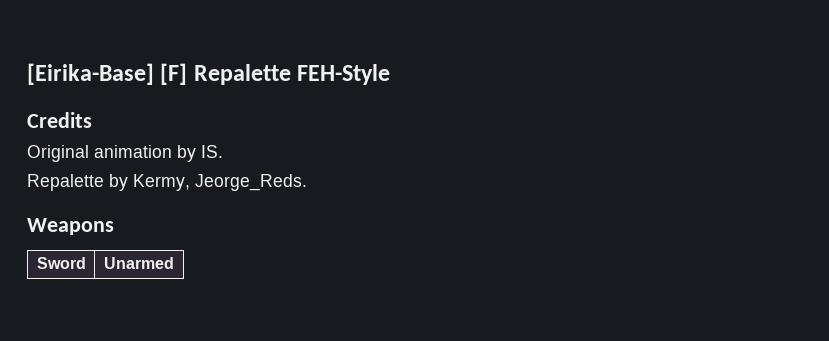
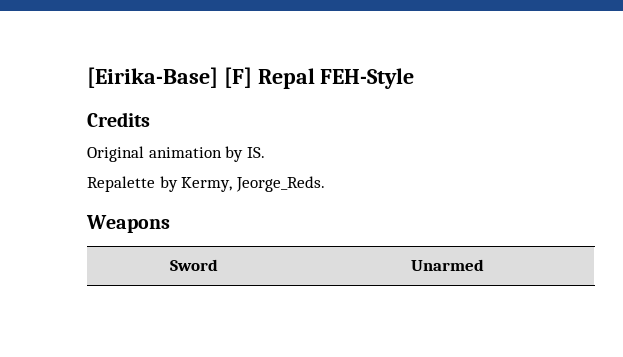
[193,64,291,85] Repalette -> [257,68,315,89] Repal

